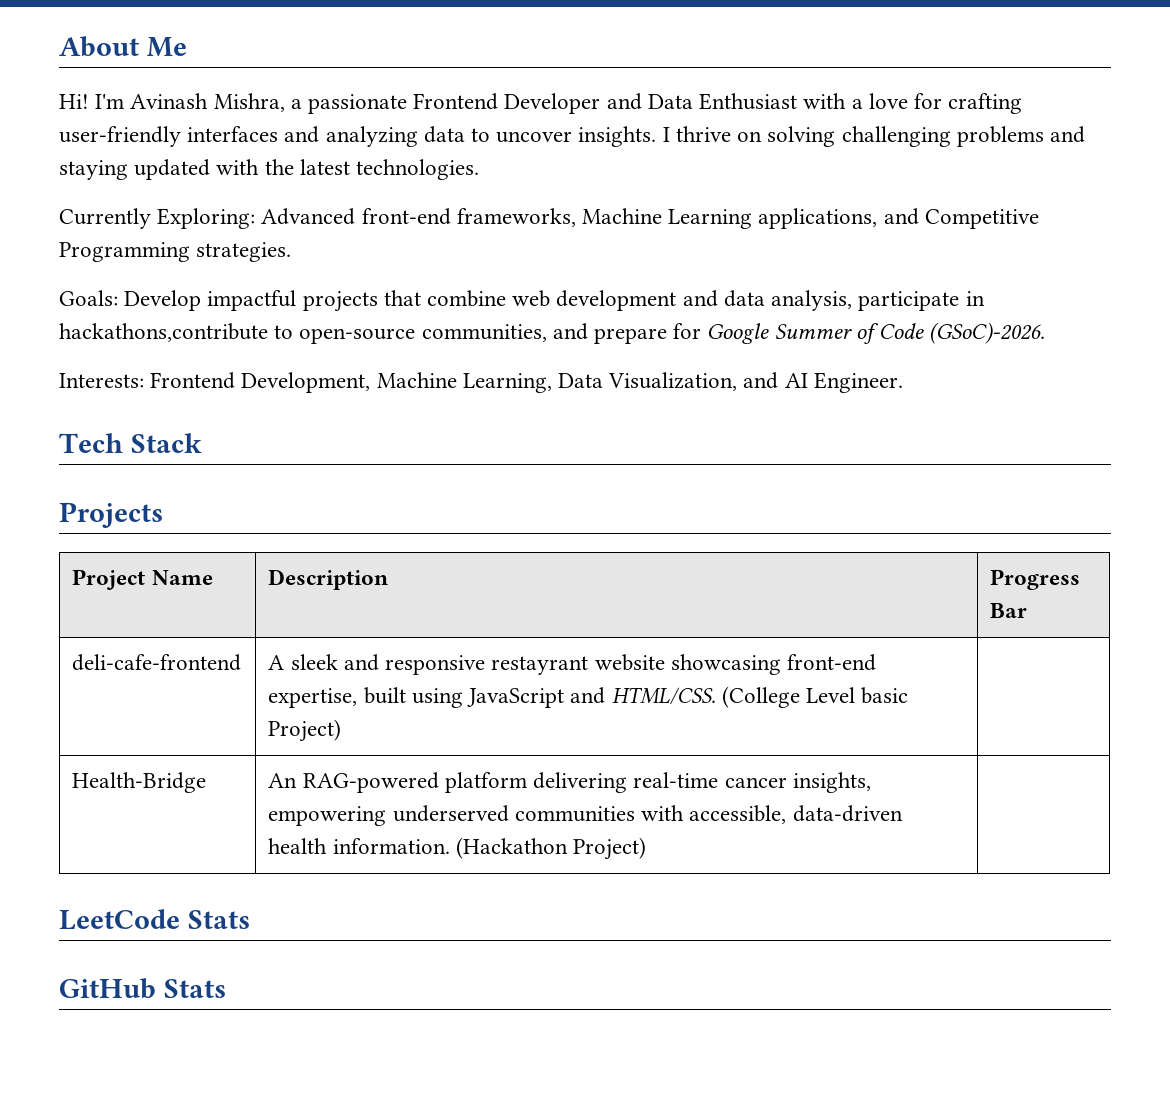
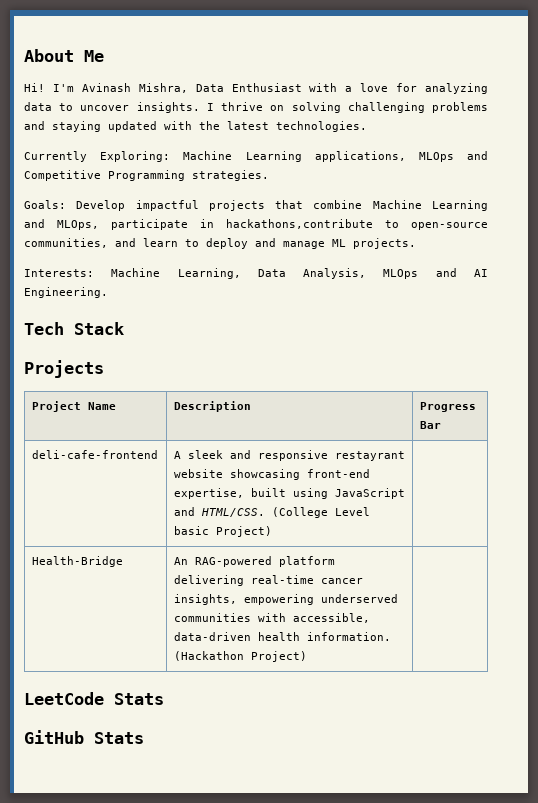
[290,93,642,114] a passionate Frontend Developer and -> (188, 88) none
[948,93,1023,114] [59,126,320,147] crafting user-friendly interfaces and -> (418, 87) none
[261,208,576,227] Advanced front-end frameworks, -> (171, 156) none
(878, 218) none -> [418,152,454,162] MLOps
[512,290,853,311] web development and data analysis, -> [372,200,488,211] [24,219,99,230] Machine Learning and MLOps,
[594,322,1046,344] prepare for Google Summer of Code (GSoC)-2026. -> [143,238,416,249] learn to deploy and manage ML projects.
[150,372,371,393] Frontend Development, -> (94, 273) none
[608,372,738,391] Visualization, -> [303,268,419,279] Analysis, MLOps
[813,372,903,393] Engineer. -> [24,287,108,298] Engineering.

